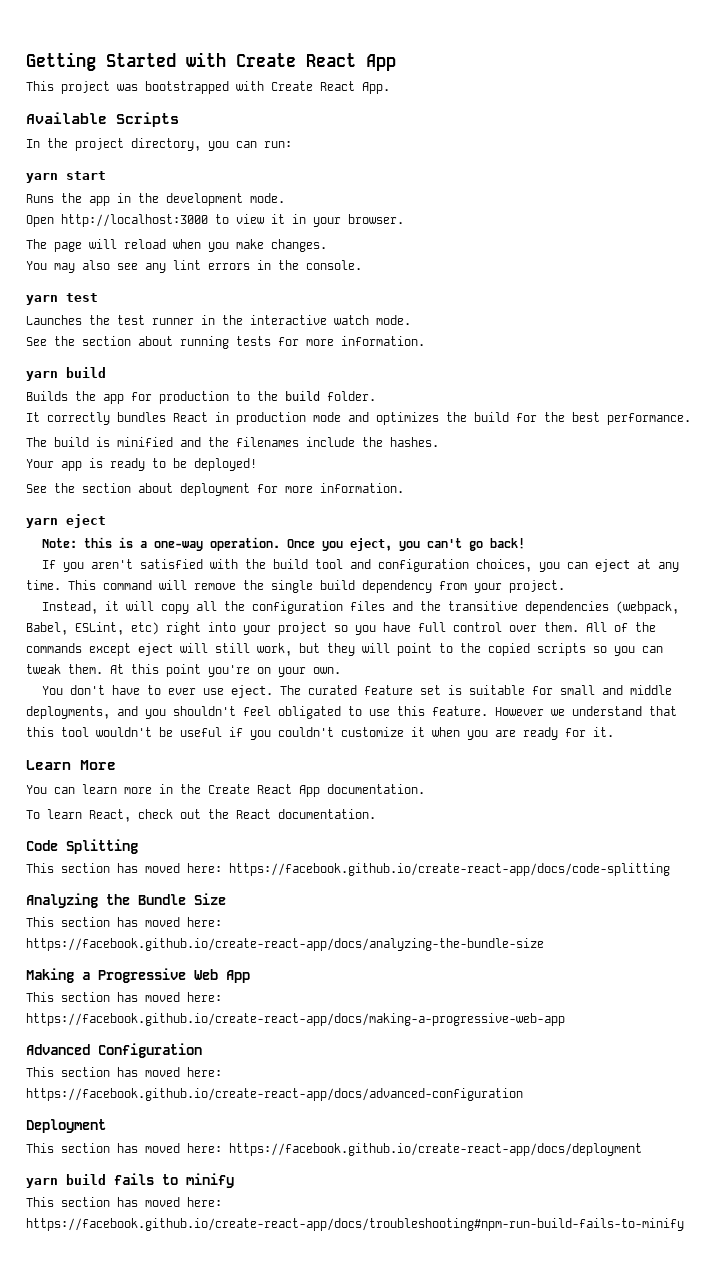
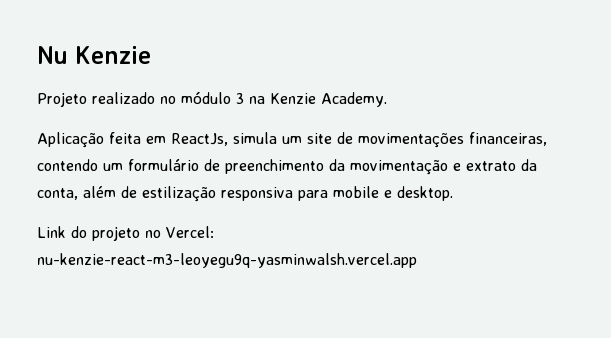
[26,52,396,71] [26,81,390,94] [26,112,179,127] [26,138,292,151] [26,171,106,183] [26,193,285,206] [26,214,404,227] [26,239,327,252] [26,260,362,273] [26,293,98,305] [26,315,411,325] [26,336,425,349] [26,367,106,381] [26,391,376,404] [26,412,691,425] [26,437,439,447] [26,458,257,471] [26,483,404,496] [26,514,106,528] [41,537,525,551] [41,559,679,572] [26,580,565,593] [41,601,679,614] [26,622,656,635] [26,643,663,656] [26,664,341,677] [41,685,672,698] [26,706,677,719] [26,727,614,740] [26,760,116,770] [26,784,425,797] [26,809,376,822] [26,839,138,854] [26,863,670,876] [26,893,226,908] [26,917,222,927] [26,938,544,951] [26,968,250,983] [26,992,222,1002] [26,1013,565,1026] [26,1043,202,1058] [26,1067,222,1077] [26,1088,523,1101] [26,1119,106,1133] [26,1143,642,1156] [26,1173,234,1188] [26,1197,222,1207] [26,1218,684,1231] Getting Started with Create React App // This project was bootstrapped with Create React App. // Available Scripts // In the project directory, you can run: // yarn start // Runs the app in the development mode. // Open http://localhost:3000 to view it in your browser. // The page will reload when you make changes. // You may also see any lint errors in the console. // yarn test // Launches the test runner in the interactive watch mode. // See the section about running tests for more information. // yarn build // Builds the app for production to the build folder. // It correctly bundles React in production mode and optimizes the build for the best performance. // The build is minified and the filenames include the hashes. // Your app is ready to be deployed! // See the section about deployment for more information. // yarn eject // Note: this is a one-way operation. Once you eject, you can't go back! // If you aren't satisfied with the build tool and configuration choices, you can eject at any time. This command will remove the single build dependency from your project. // Instead, it will copy all the configuration files and the transitive dependencies (webpack, Babel, ESLint, etc) right into your project so you have full control over them. All of the commands except eject will still work, but they will point to the copied scripts so you can tweak them. At this point you're on your own. // You don't have to ever use eject. The curated feature set is suitable for small and middle deployments, and you shouldn't feel obligated to use this feature. However we understand that this tool wouldn't be useful if you couldn't customize it when you are ready for it. // Learn More // You can learn more in the Create React App documentation. // To learn React, check out the React documentation. // Code Splitting // This section has moved here: https://facebook.github.io/create-react-app/docs/code-splitting // Analyzing the Bundle Size // This section has moved here: https://facebook.github.io/create-react-app/docs/analyzing-the-bundle-size // Making a Progressive Web App // This section has moved here: https://facebook.github.io/create-react-app/docs/making-a-progressive-web-app // Advanced Configuration // This section has moved here: https://facebook.github.io/create-react-app/docs/advanced-configuration // Deployment // This section has moved here: https://facebook.github.io/create-react-app/docs/deployment // yarn build fails to minify // This section has moved here: https://facebook.github.io/create-react-app/docs/troubleshooting#npm-run-build-fails-to-minify -> [37,46,151,64] [37,91,387,107] [37,132,547,148] [37,159,537,175] [37,186,453,202] [37,226,214,241] [37,253,417,268] Nu Kenzie // Projeto realizado no módulo 3 na Kenzie Academy. // Aplicação feita em ReactJs, simula um site de movimentações financeiras, contendo um formulário de preenchimento da movimentação e extrato da conta, além de estilização responsiva para mobile e desktop. // Link do projeto no Vercel: nu-kenzie-react-m3-leoyegu9q-yasminwalsh.vercel.app

